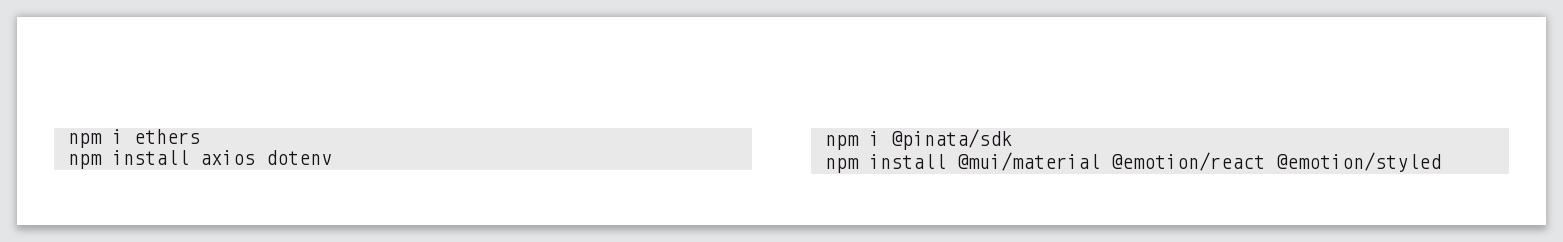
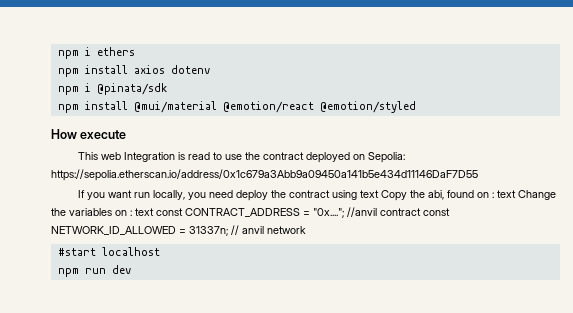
(1441, 162) none -> [51,129,127,139] [77,152,405,163] [51,169,478,181] [77,190,556,201] [51,207,450,218] [51,225,306,236] [57,247,160,256] [57,265,131,277] // How execute // This web Integration is read to use the contract deployed on Sepolia: https://sepolia.etherscan.io/address/0x1c679a3Abb9a09450a141b5e434d11146DaF7D55 // If you want run locally, you need deploy the contract using text Copy the abi, found on : text Change the variables on : text const CONTRACT_ADDRESS = "0x...."; //anvil contract const NETWORK_ID_ALLOWED = 31337n; // anvil network // #start localhost // npm run dev

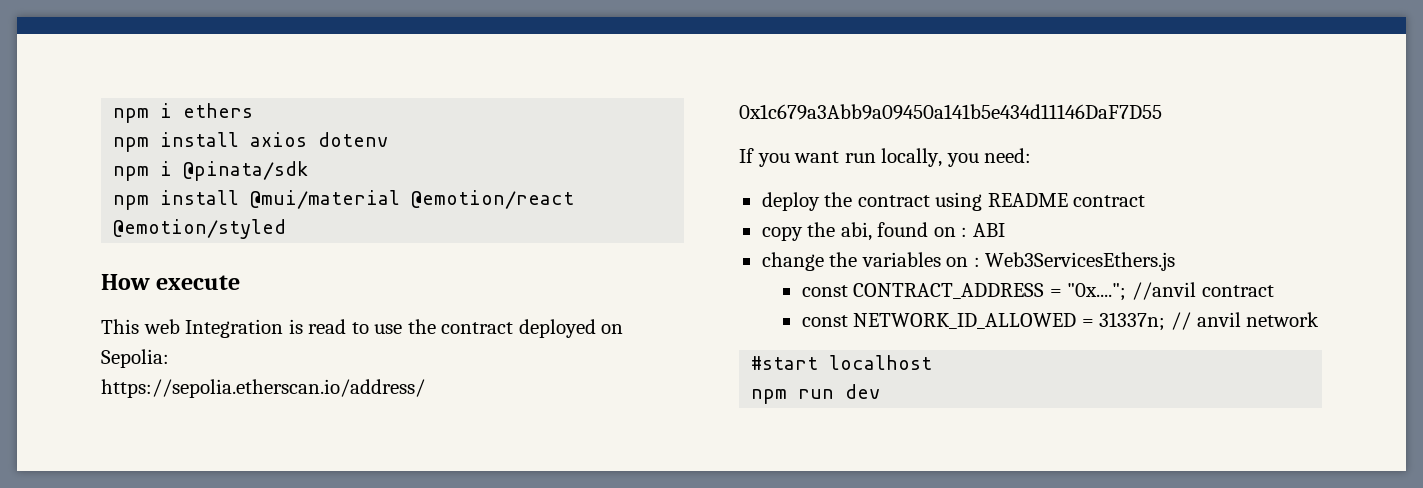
[208,190,233,198] need -> [984,148,1032,163] need: //
[359,190,407,201] text Copy -> [987,193,1146,207] [761,226,803,241] README contract // copy
[496,190,556,200] text Change -> [972,223,1005,237] [761,252,824,271] ABI // change
[135,208,154,216] text -> [985,252,1176,271] Web3ServicesEthers.js //
(421, 212) none -> (1274, 291) //

